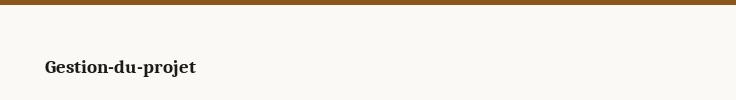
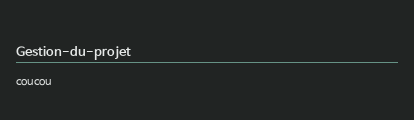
(196, 68) none -> [16,79,52,86] // coucou

